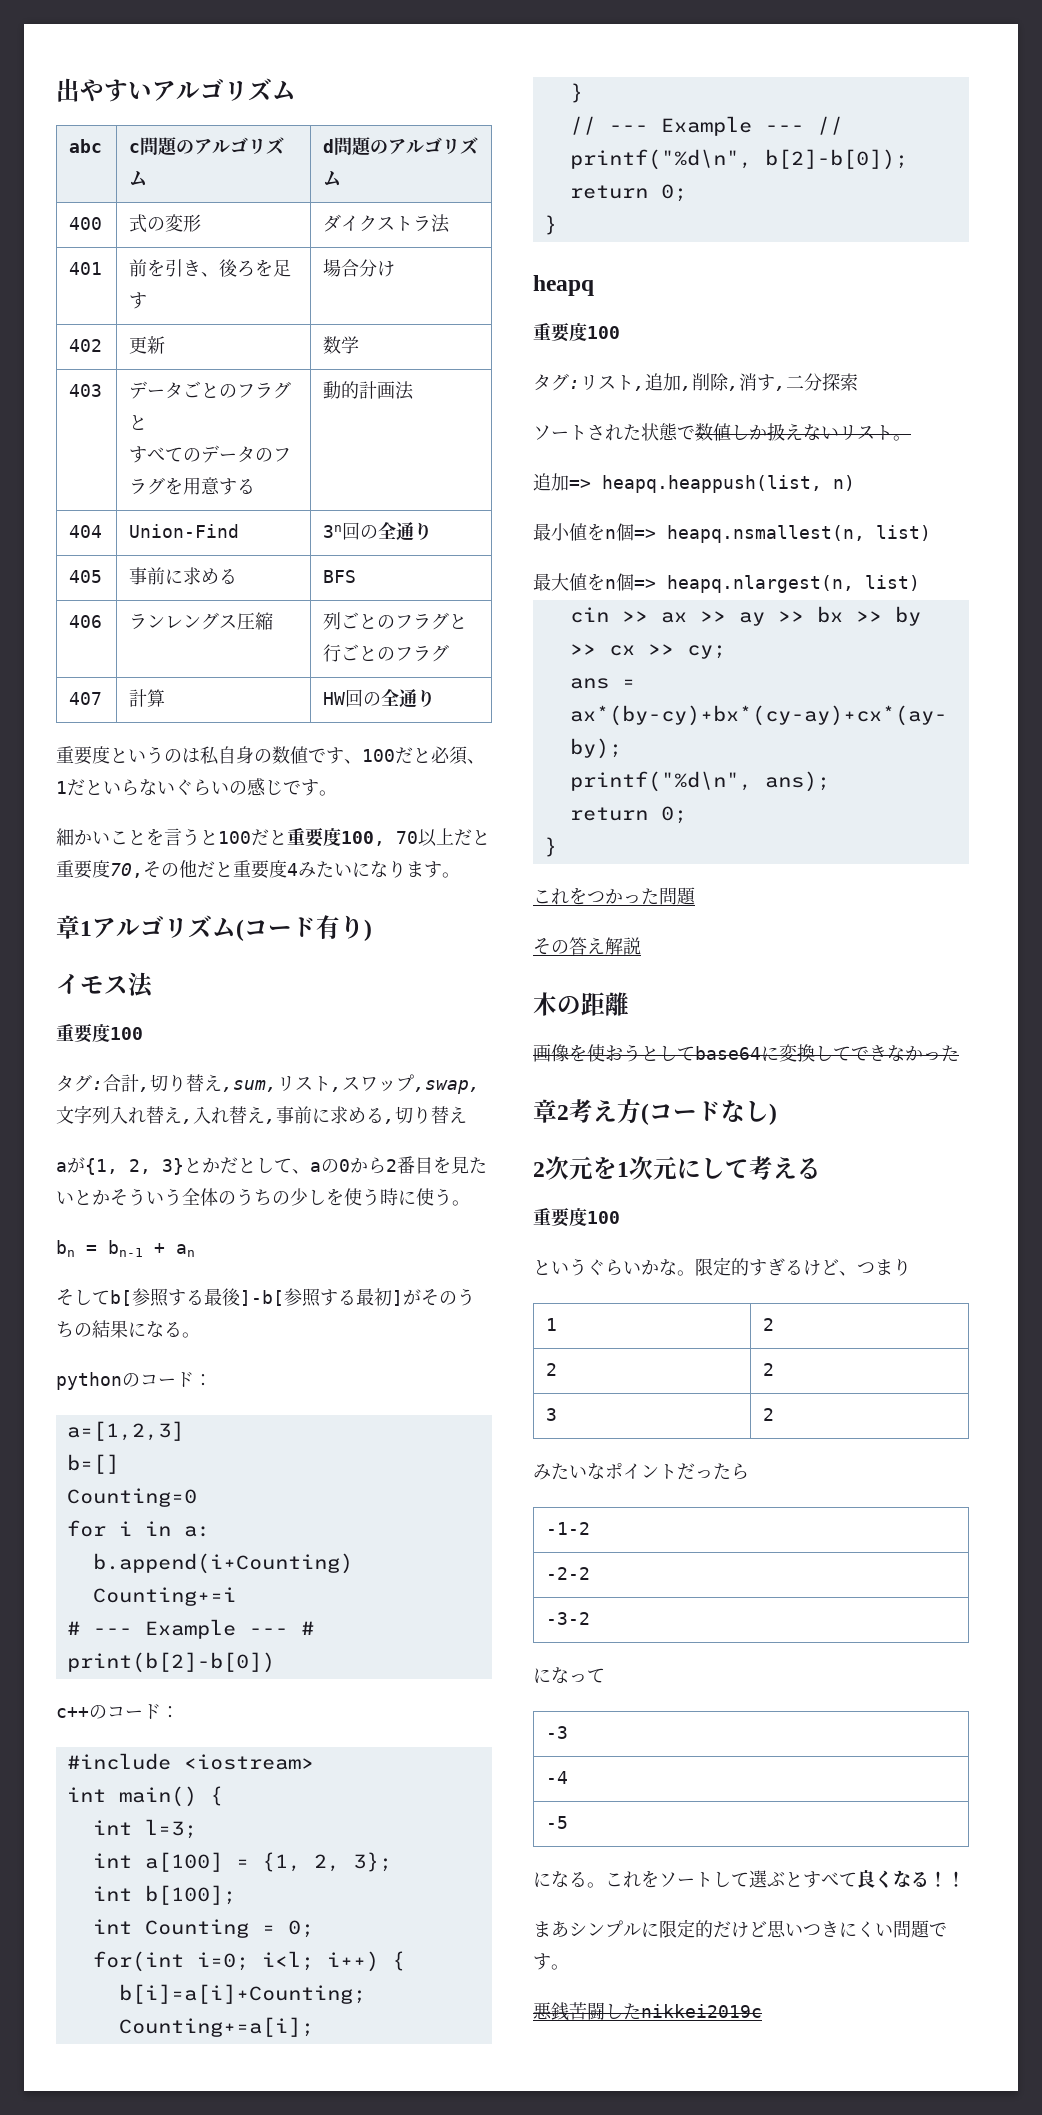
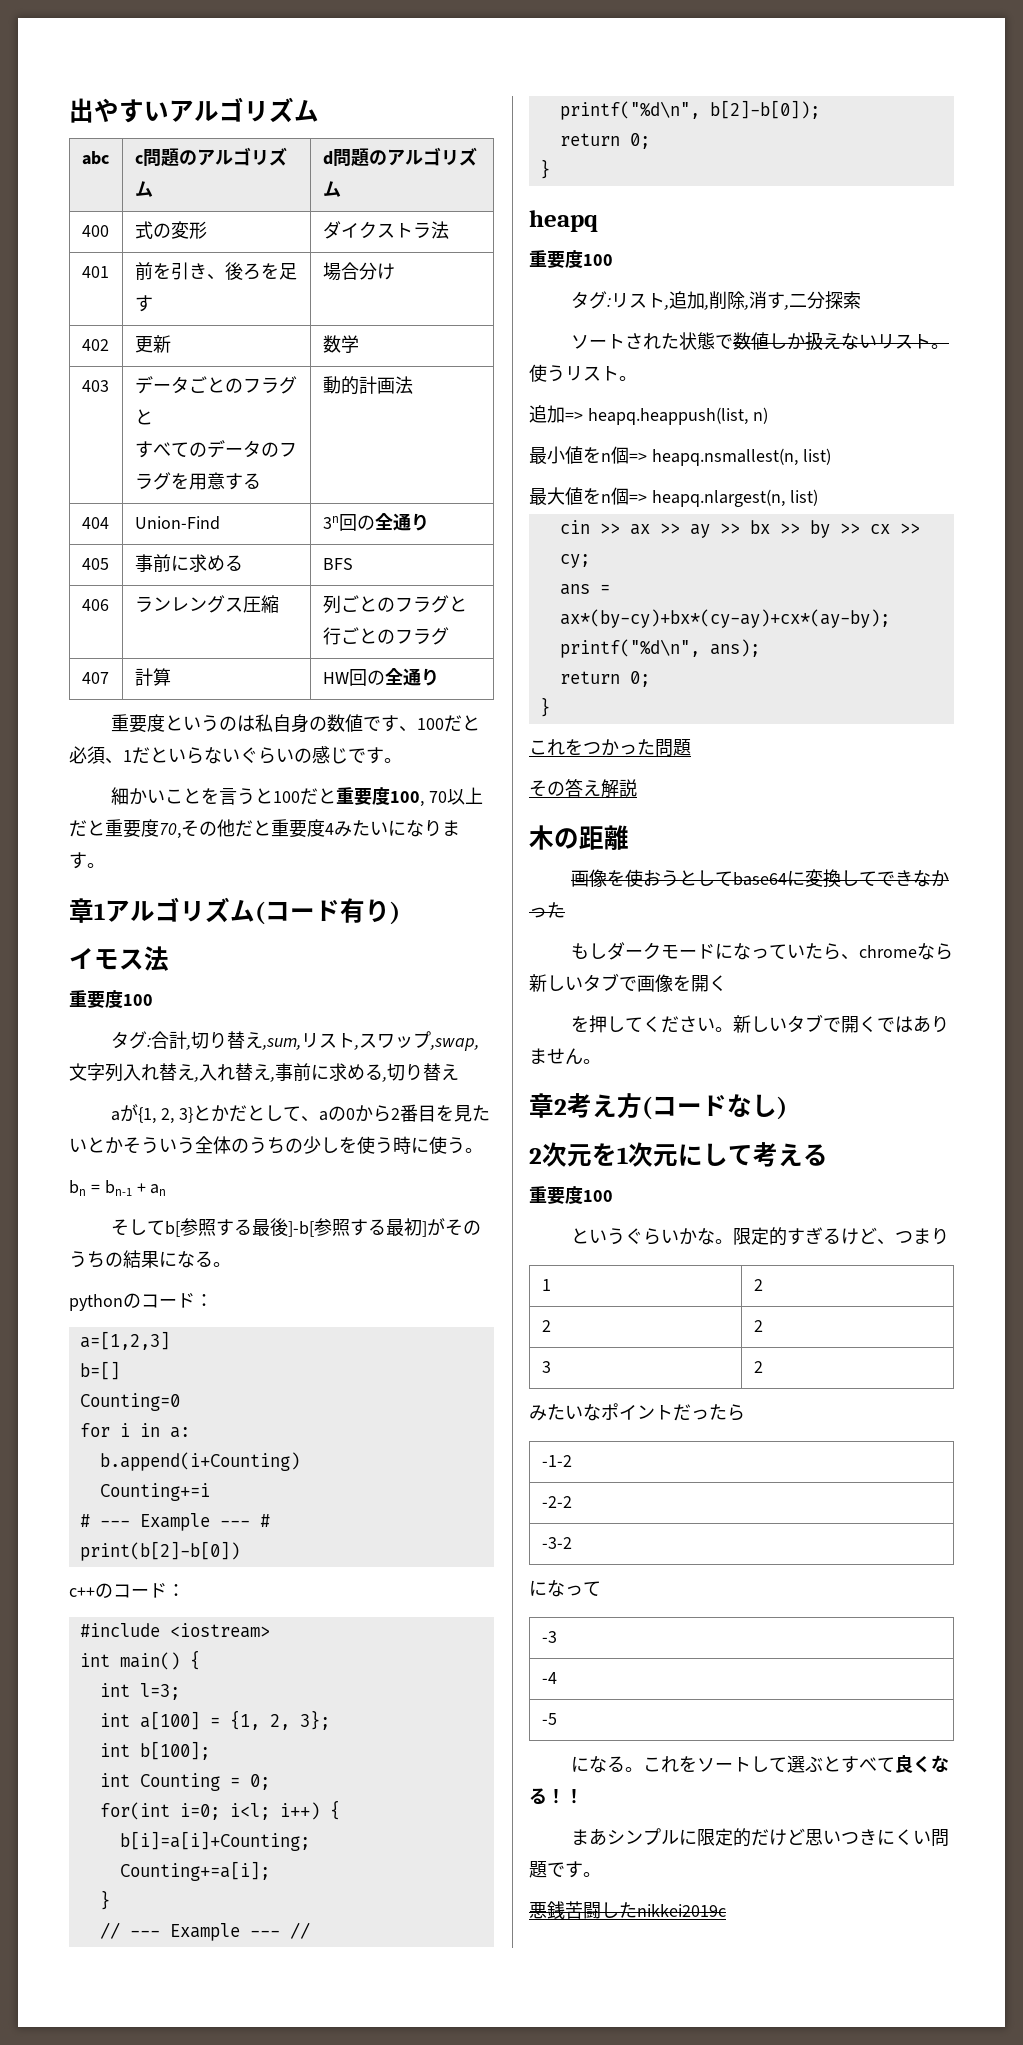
(911, 438) none -> [529,364,637,382] 使うリスト。
(959, 1053) none -> [571,942,954,960] [529,973,727,992] [571,1014,950,1033] [529,1048,601,1065] // もしダークモードになっていたら、chromeなら新しいタブで画像を開く // を押してください。新しいタブで開くではありません。

